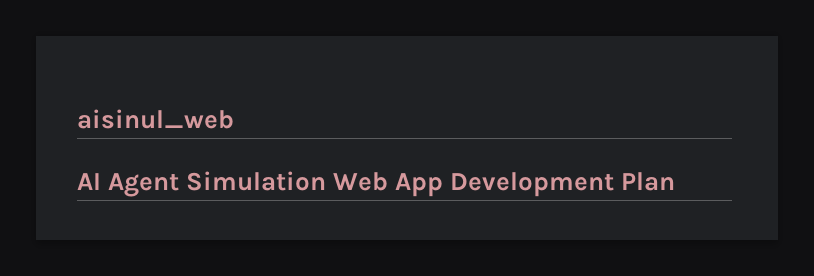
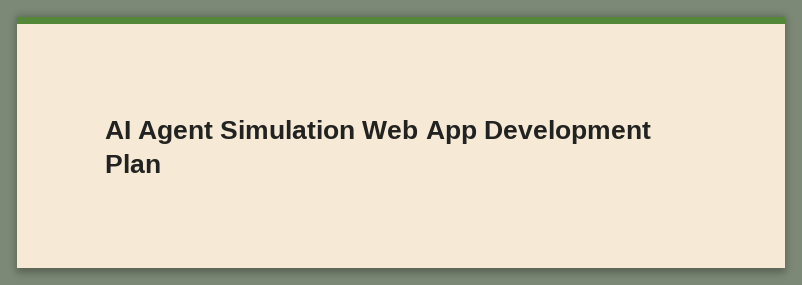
[77,109,234,129] aisinul_web // -> (105, 130) none

